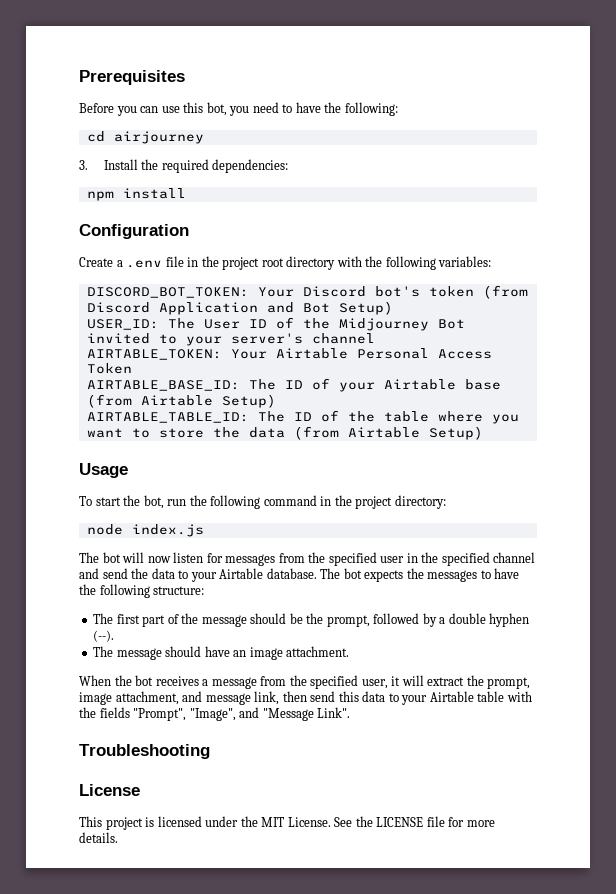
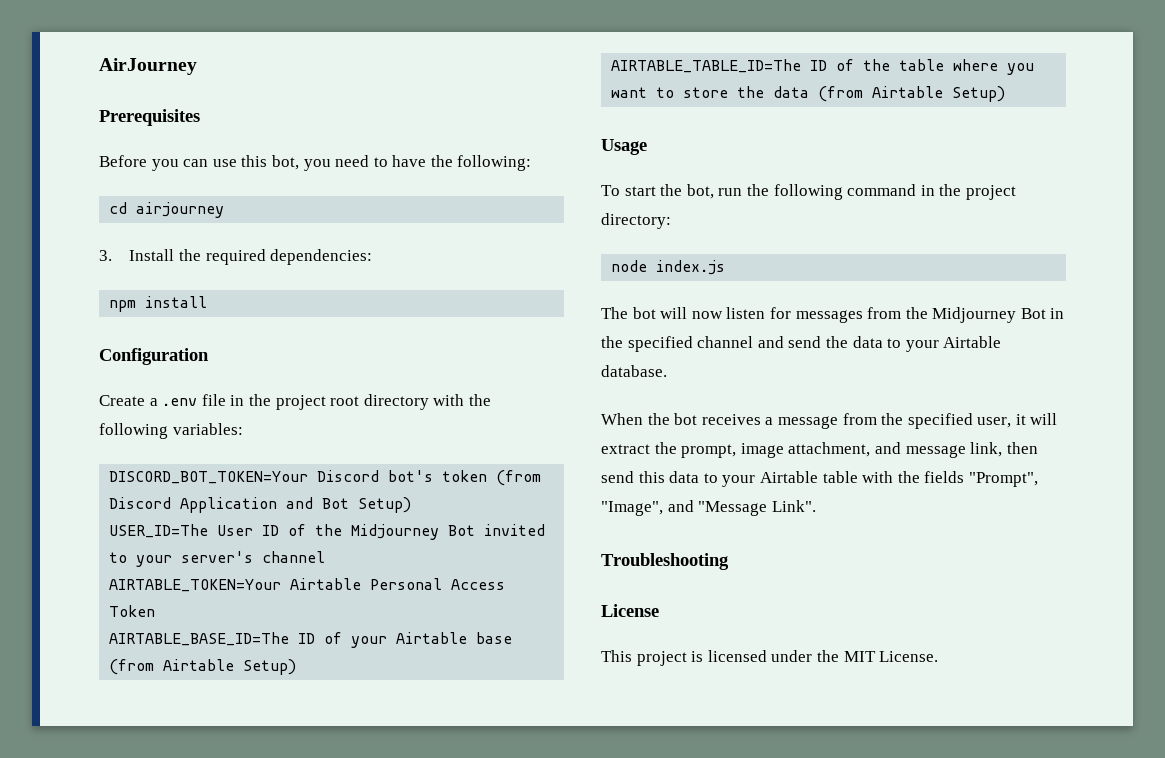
(79, 77) none -> [99,58,197,75] AirJourney //
[86,287,294,298] DISCORD_BOT_TOKEN: Your -> [109,471,309,484] DISCORD_BOT_TOKEN=Your
[86,318,195,330] USER_ID: The -> [109,524,209,538] USER_ID=The
[86,349,267,360] AIRTABLE_TOKEN: Your -> [109,579,282,592] AIRTABLE_TOKEN=Your
[86,379,276,391] AIRTABLE_BASE_ID: The -> [109,632,290,646] AIRTABLE_BASE_ID=The
[86,411,285,423] AIRTABLE_TABLE_ID: The -> [611,59,802,73] AIRTABLE_TABLE_ID=The
[328,552,405,566] specified user -> [932,307,1046,323] Midjourney Bot
[320,568,520,582] [79,584,205,598] [93,613,530,627] [93,630,115,642] [93,646,350,660] The bot expects the messages to have the following structure: // The first part of the message should be the prompt, followed by a double hyphen (--). // The message should have an image attachment. -> (667, 371) none
[334,816,495,827] [79,832,118,843] See the LICENSE file for more details. -> (939, 656) none

